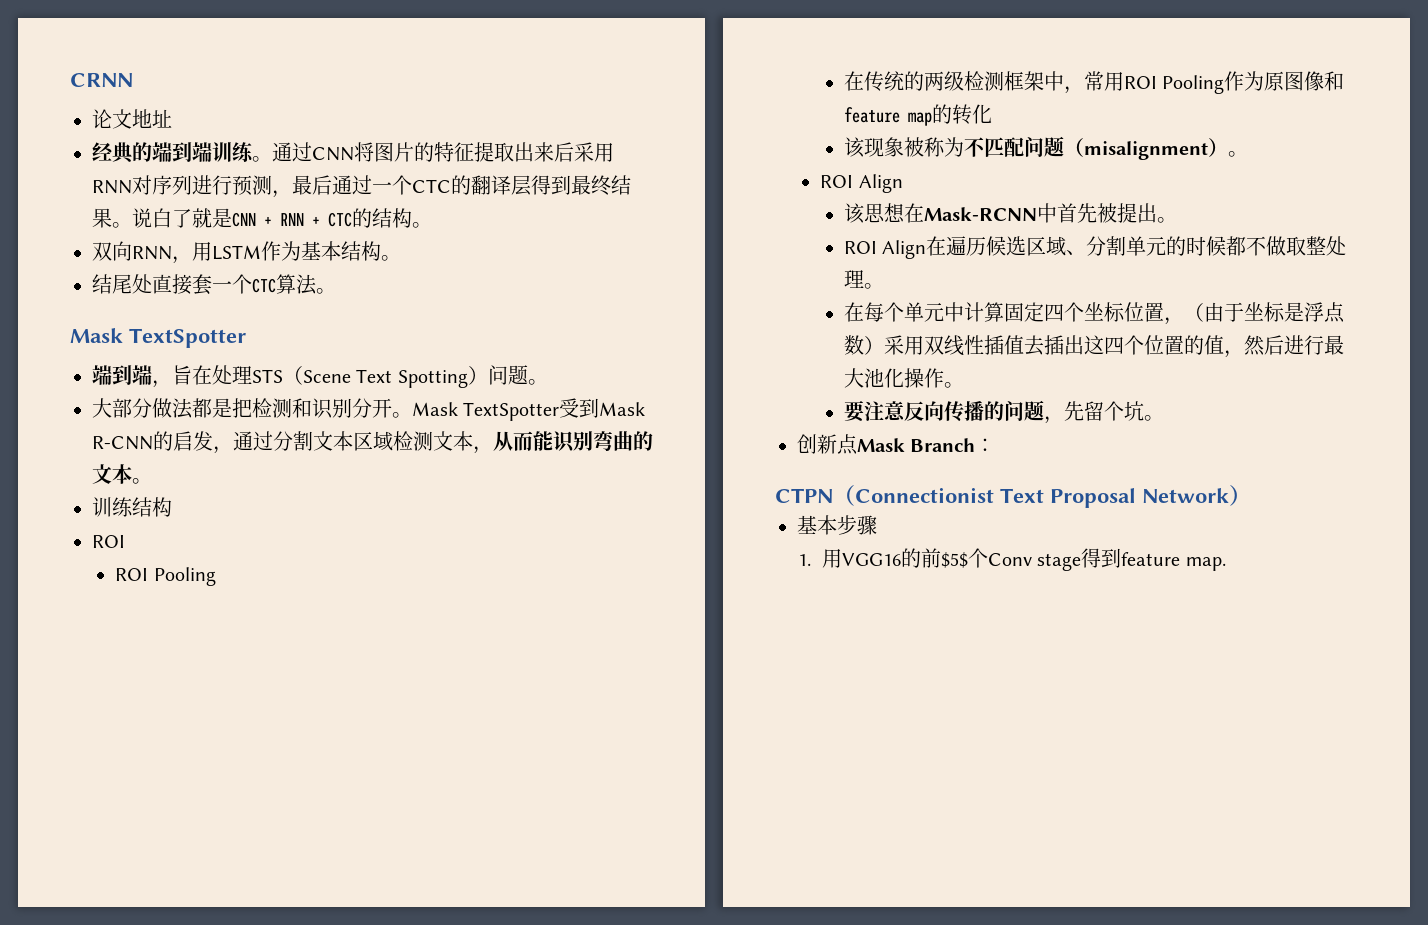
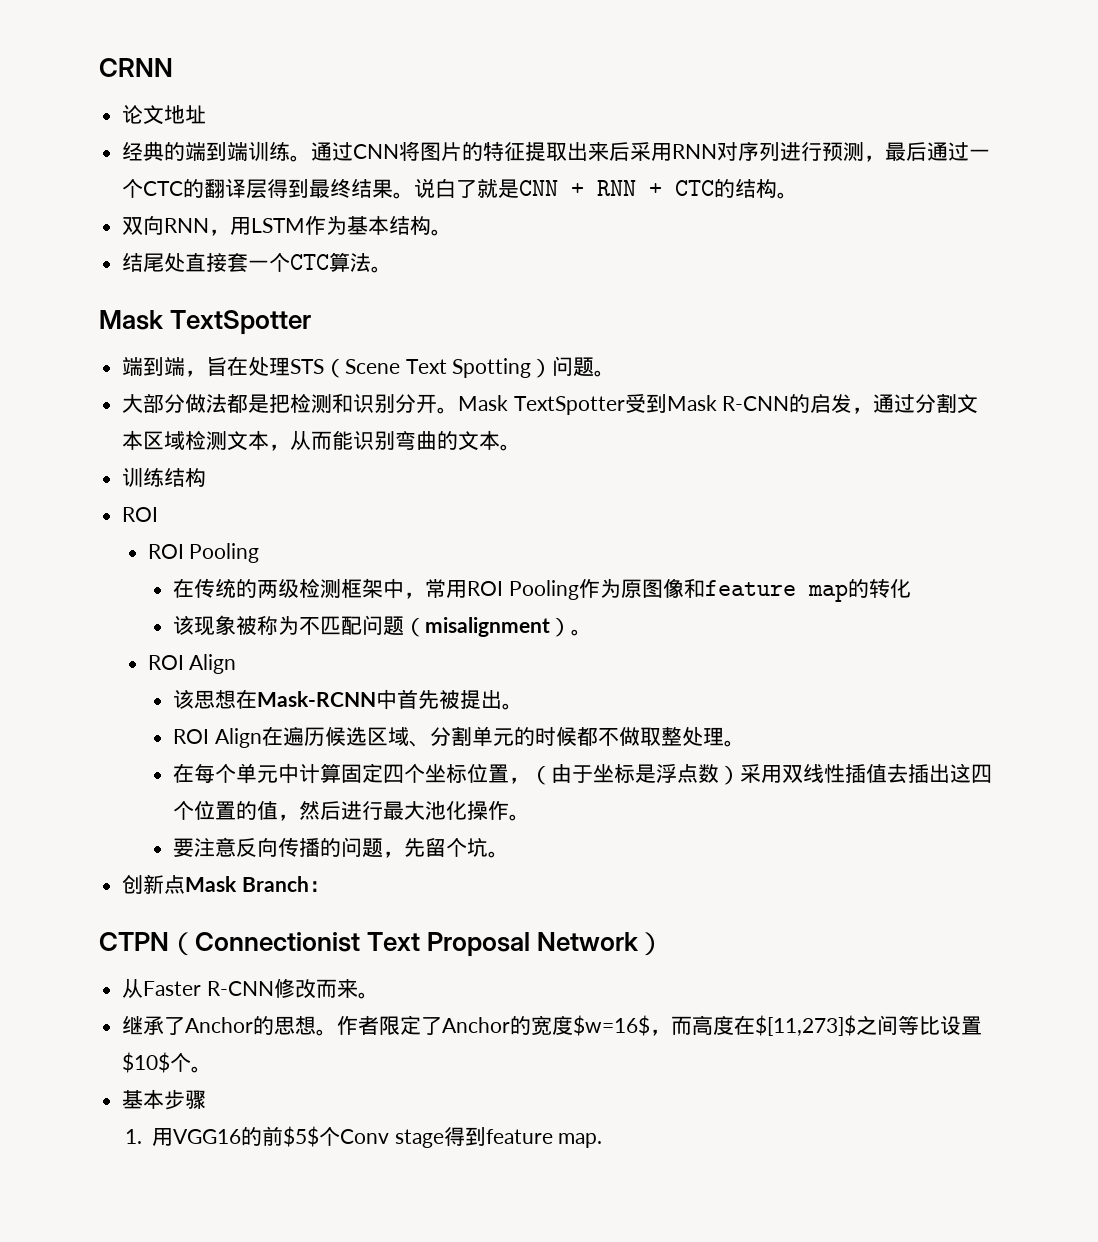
(1251, 495) none -> [122,978,379,999] [122,1015,983,1036] [122,1052,213,1073] // 从Faster R-CNN修改而来。 // 继承了Anchor的思想。作者限定了Anchor的宽度$w=16$，而高度在$[11,273]$之间等比设置$10$个。

